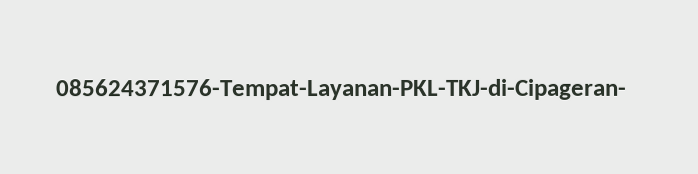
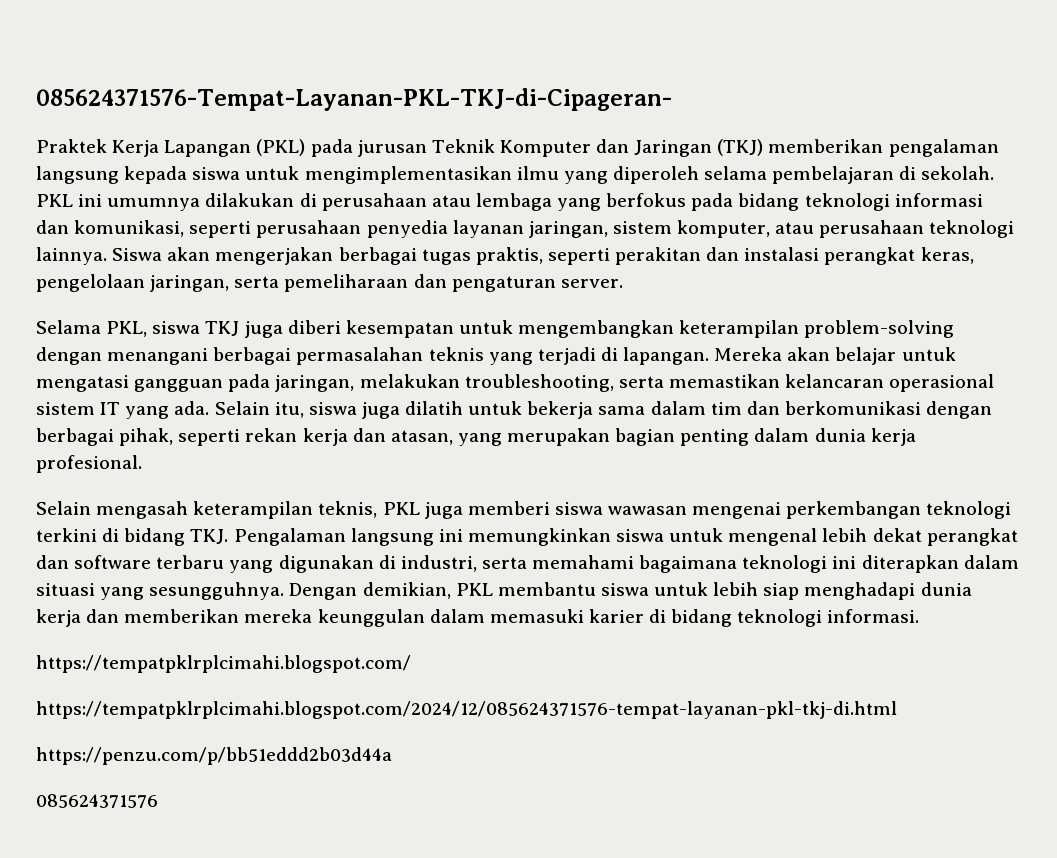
(627, 89) none -> [36,139,999,157] [36,166,995,184] [36,193,983,211] [36,220,1015,238] [36,247,974,265] [36,274,623,292] [36,320,955,338] [36,347,956,365] [36,374,995,392] [36,401,993,419] [36,428,916,446] [36,455,142,473] [36,501,1012,519] [36,528,1018,546] [36,555,1019,573] [36,582,972,600] [36,609,920,627] [36,655,411,673] [36,701,897,719] [36,747,392,765] [36,794,158,808] // Praktek Kerja Lapangan (PKL) pada jurusan Teknik Komputer dan Jaringan (TKJ) memberikan pengalaman langsung kepada siswa untuk mengimplementasikan ilmu yang diperoleh selama pembelajaran di sekolah. PKL ini umumnya dilakukan di perusahaan atau lembaga yang berfokus pada bidang teknologi informasi dan komunikasi, seperti perusahaan penyedia layanan jaringan, sistem komputer, atau perusahaan teknologi lainnya. Siswa akan mengerjakan berbagai tugas praktis, seperti perakitan dan instalasi perangkat keras, pengelolaan jaringan, serta pemeliharaan dan pengaturan server. // Selama PKL, siswa TKJ juga diberi kesempatan untuk mengembangkan keterampilan problem-solving dengan menangani berbagai permasalahan teknis yang terjadi di lapangan. Mereka akan belajar untuk mengatasi gangguan pada jaringan, melakukan troubleshooting, serta memastikan kelancaran operasional sistem IT yang ada. Selain itu, siswa juga dilatih untuk bekerja sama dalam tim dan berkomunikasi dengan berbagai pihak, seperti rekan kerja dan atasan, yang merupakan bagian penting dalam dunia kerja profesional. // Selain mengasah keterampilan teknis, PKL juga memberi siswa wawasan mengenai perkembangan teknologi terkini di bidang TKJ. Pengalaman langsung ini memungkinkan siswa untuk mengenal lebih dekat perangkat dan software terbaru yang digunakan di industri, serta memahami bagaimana teknologi ini diterapkan dalam situasi yang sesungguhnya. Dengan demikian, PKL membantu siswa untuk lebih siap menghadapi dunia kerja dan memberikan mereka keunggulan dalam memasuki karier di bidang teknologi informasi. // https://tempatpklrplcimahi.blogspot.com/ // https://tempatpklrplcimahi.blogspot.com/2024/12/085624371576-tempat-layanan-pkl-tkj-di.html // https://penzu.com/p/bb51eddd2b03d44a // 085624371576

